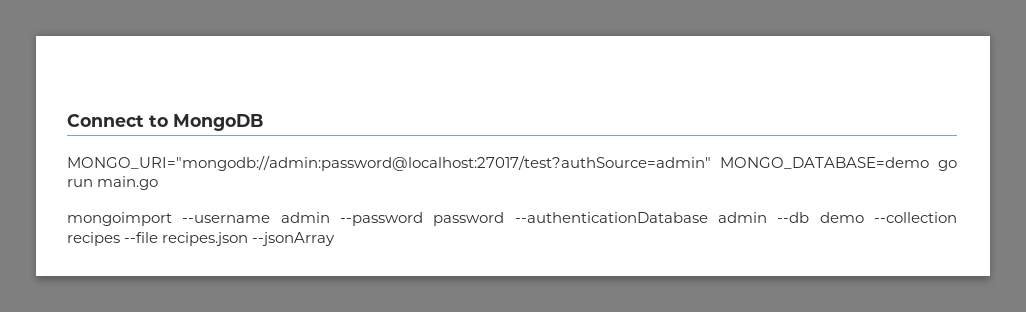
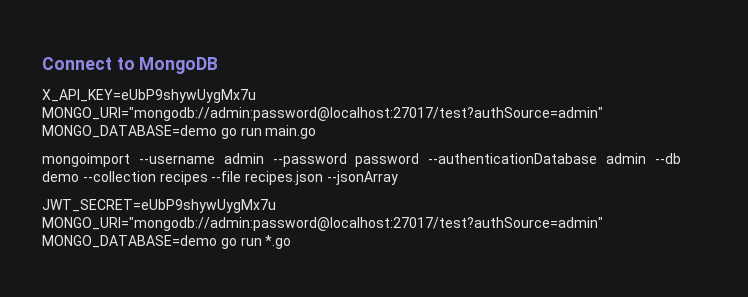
(263, 122) none -> [42,89,256,103] X_API_KEY=eUbP9shywUygMx7u
(336, 239) none -> [42,199,276,213] [42,217,603,231] [42,235,292,249] // JWT_SECRET=eUbP9shywUygMx7u MONGO_URI="mongodb://admin:password@localhost:27017/test?authSource=admin" MONGO_DATABASE=demo go run *.go

